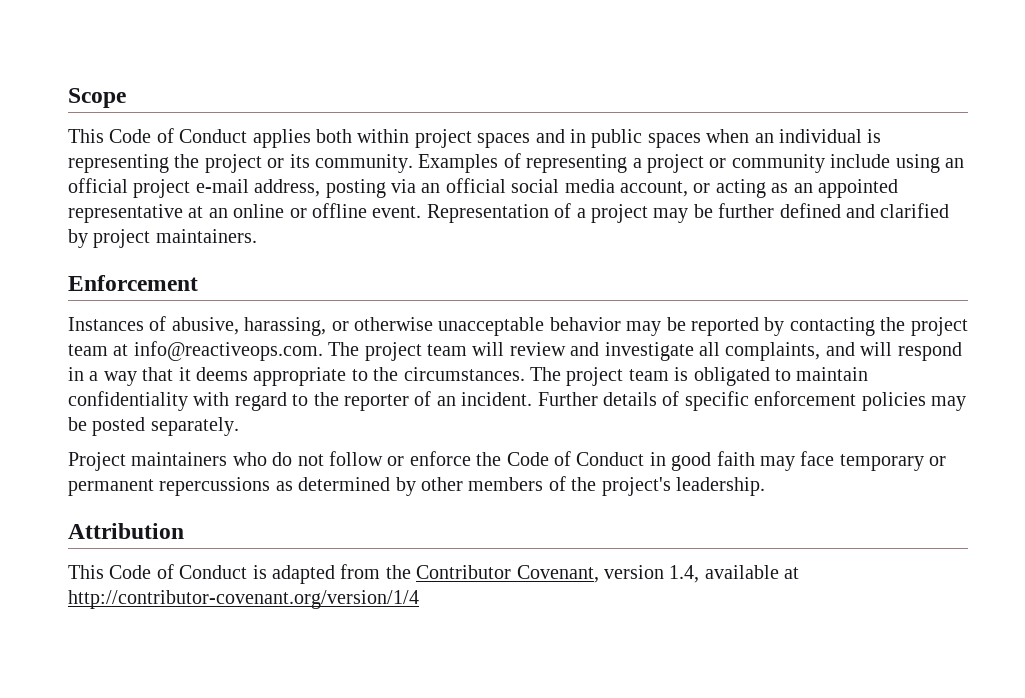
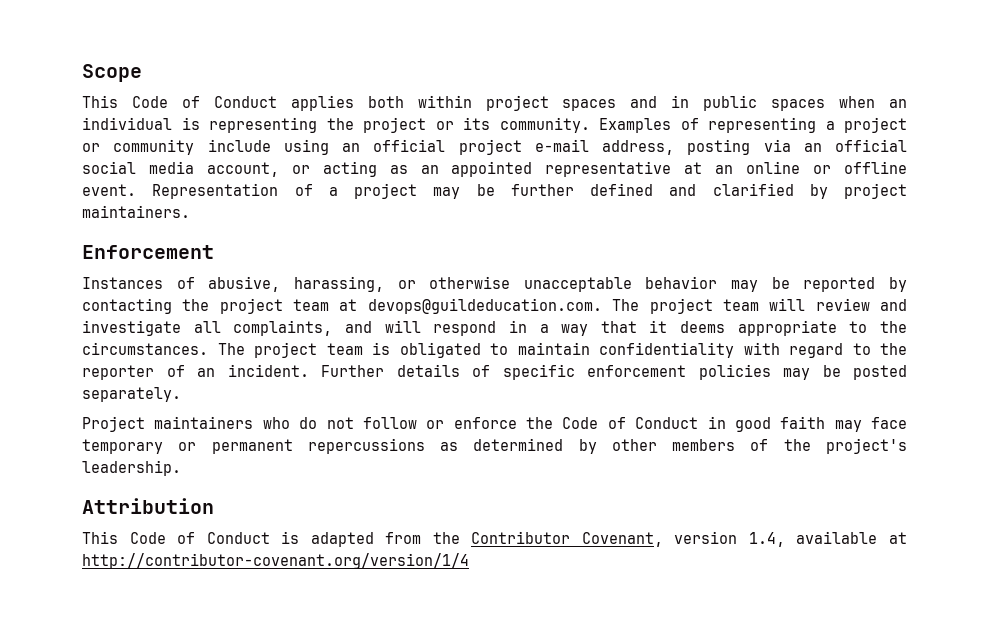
[133,341,323,361] info@reactiveops.com. -> [367,298,602,314] devops@guildeducation.com.

